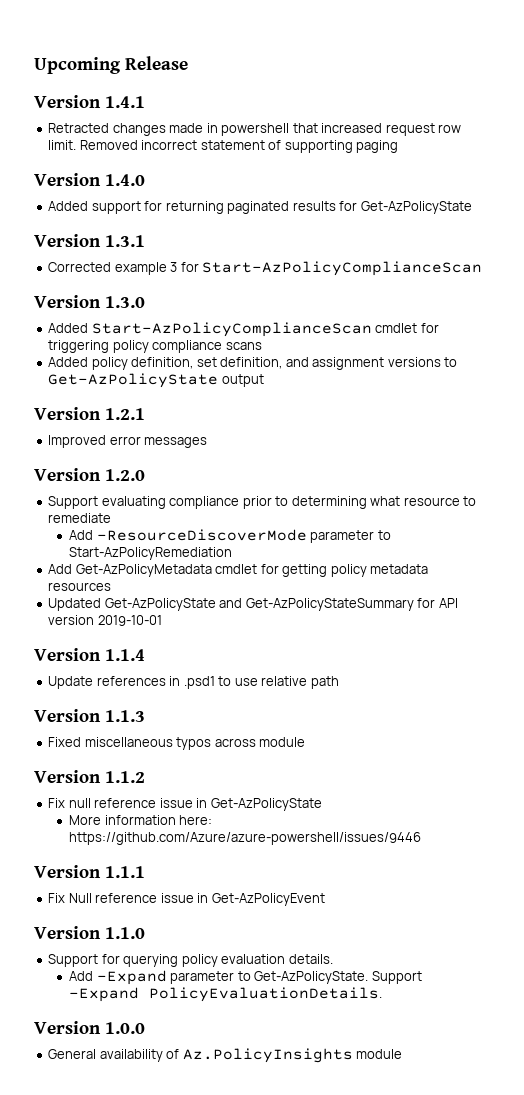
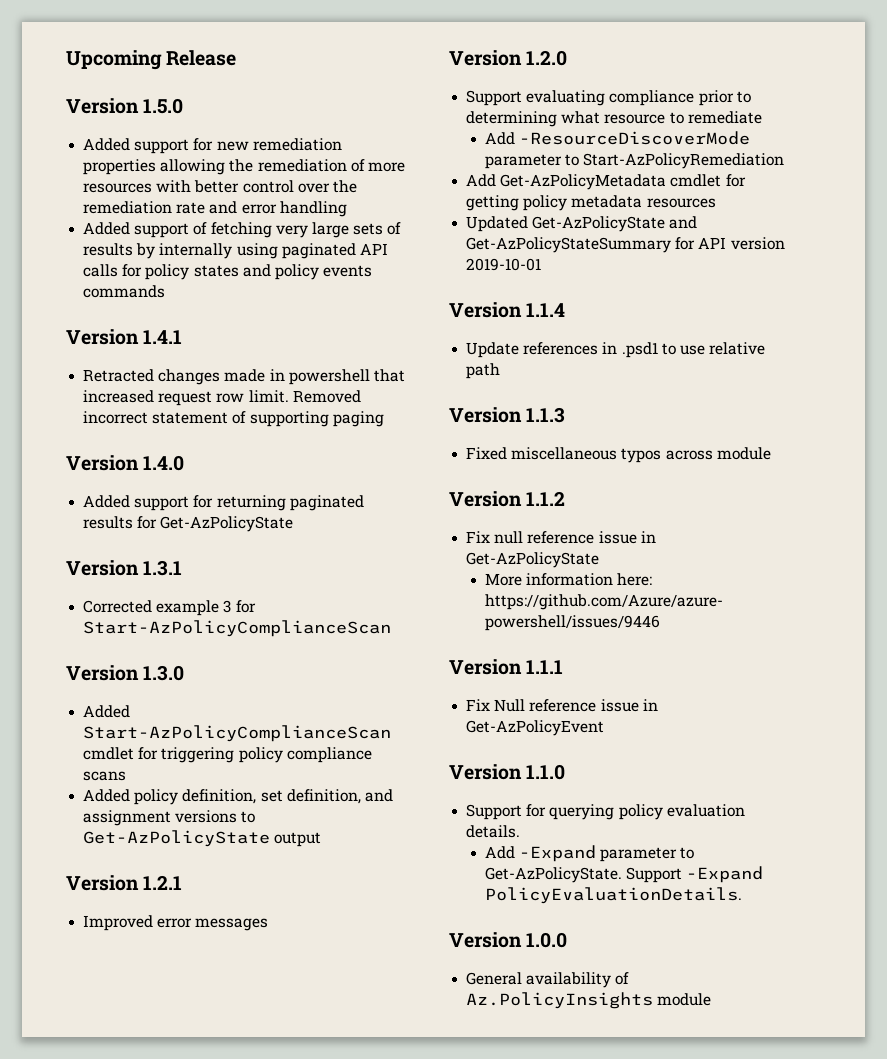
(189, 63) none -> [66,98,184,114] [83,138,342,154] [83,159,405,175] [83,180,357,193] [83,201,347,217] [83,222,402,238] [83,243,388,259] [83,264,373,280] [83,285,166,298] // Version 1.5.0 // Added support for new remediation properties allowing the remediation of more resources with better control over the remediation rate and error handling // Added support of fetching very large sets of results by internally using paginated API calls for policy states and policy events commands

